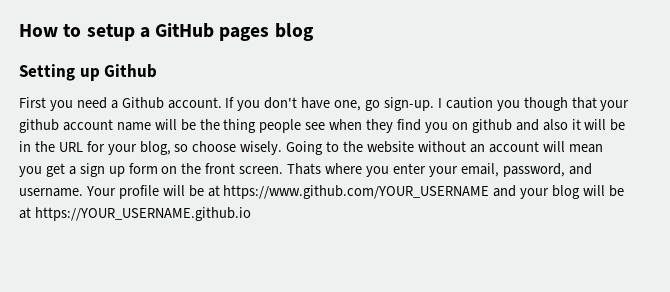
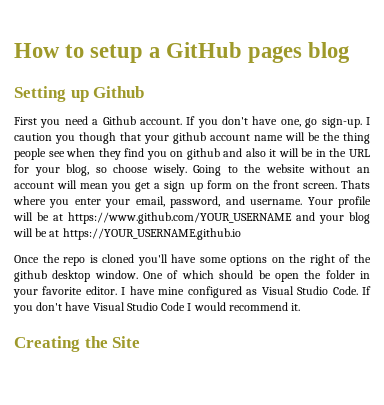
(251, 214) none -> [14,254,372,266] [14,270,371,282] [13,286,371,298] [13,302,301,314] [14,336,141,352] // Once the repo is cloned you'll have some options on the right of the github desktop window. One of which should be open the folder in your favorite editor. I have mine configured as Visual Studio Code. If you don't have Visual Studio Code I would recommend it. // Creating the Site

